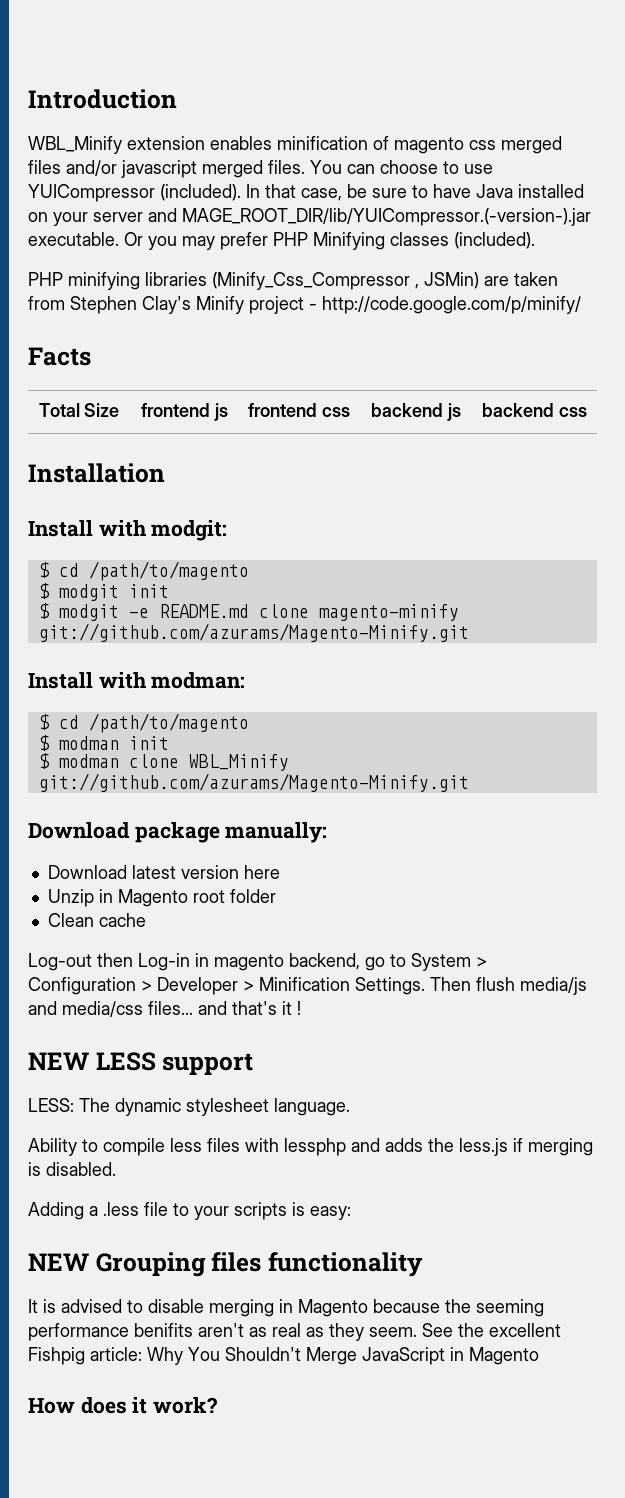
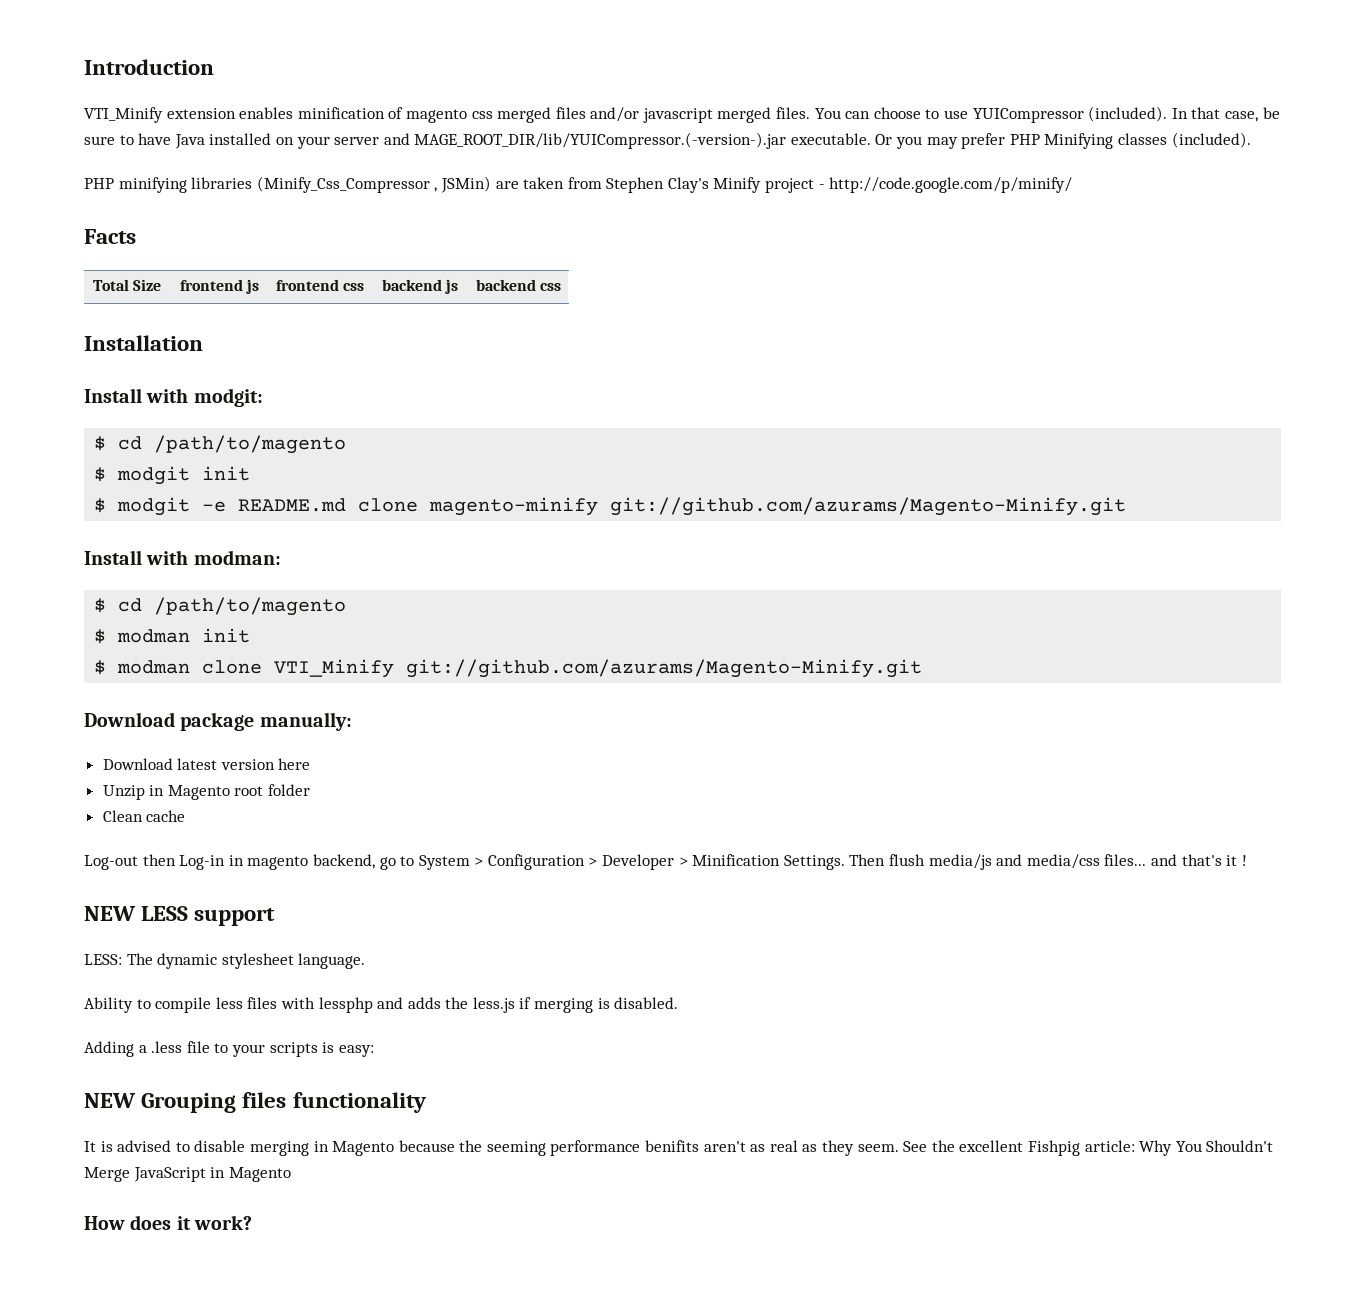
[28,136,122,154] WBL_Minify -> [84,107,163,123] VTI_Minify
[188,754,289,771] WBL_Minify -> [274,659,395,678] VTI_Minify

